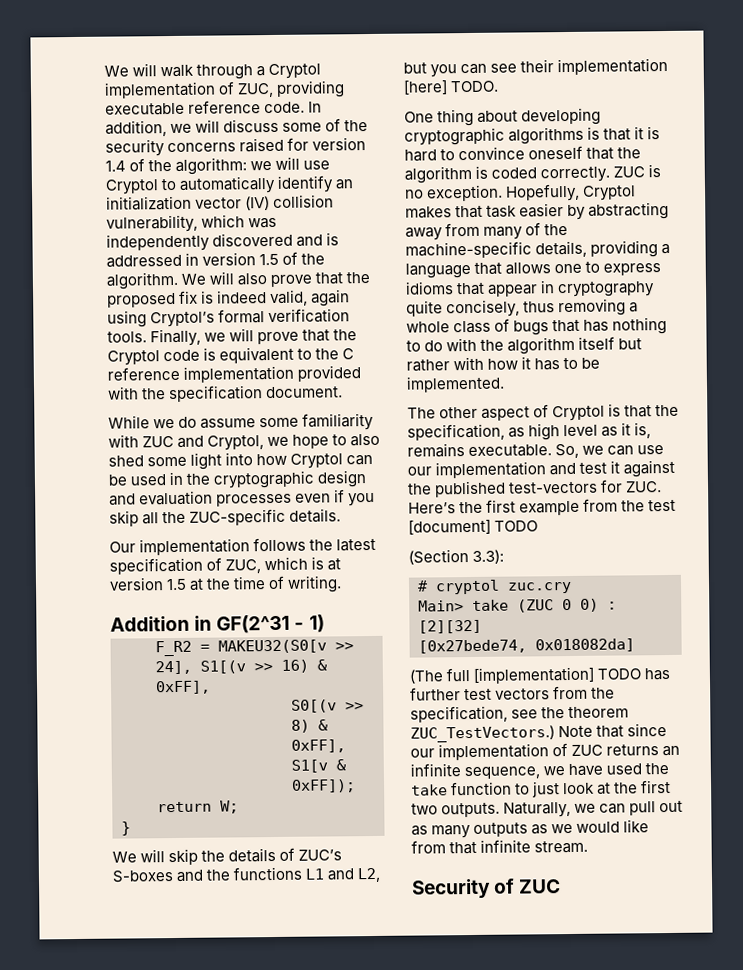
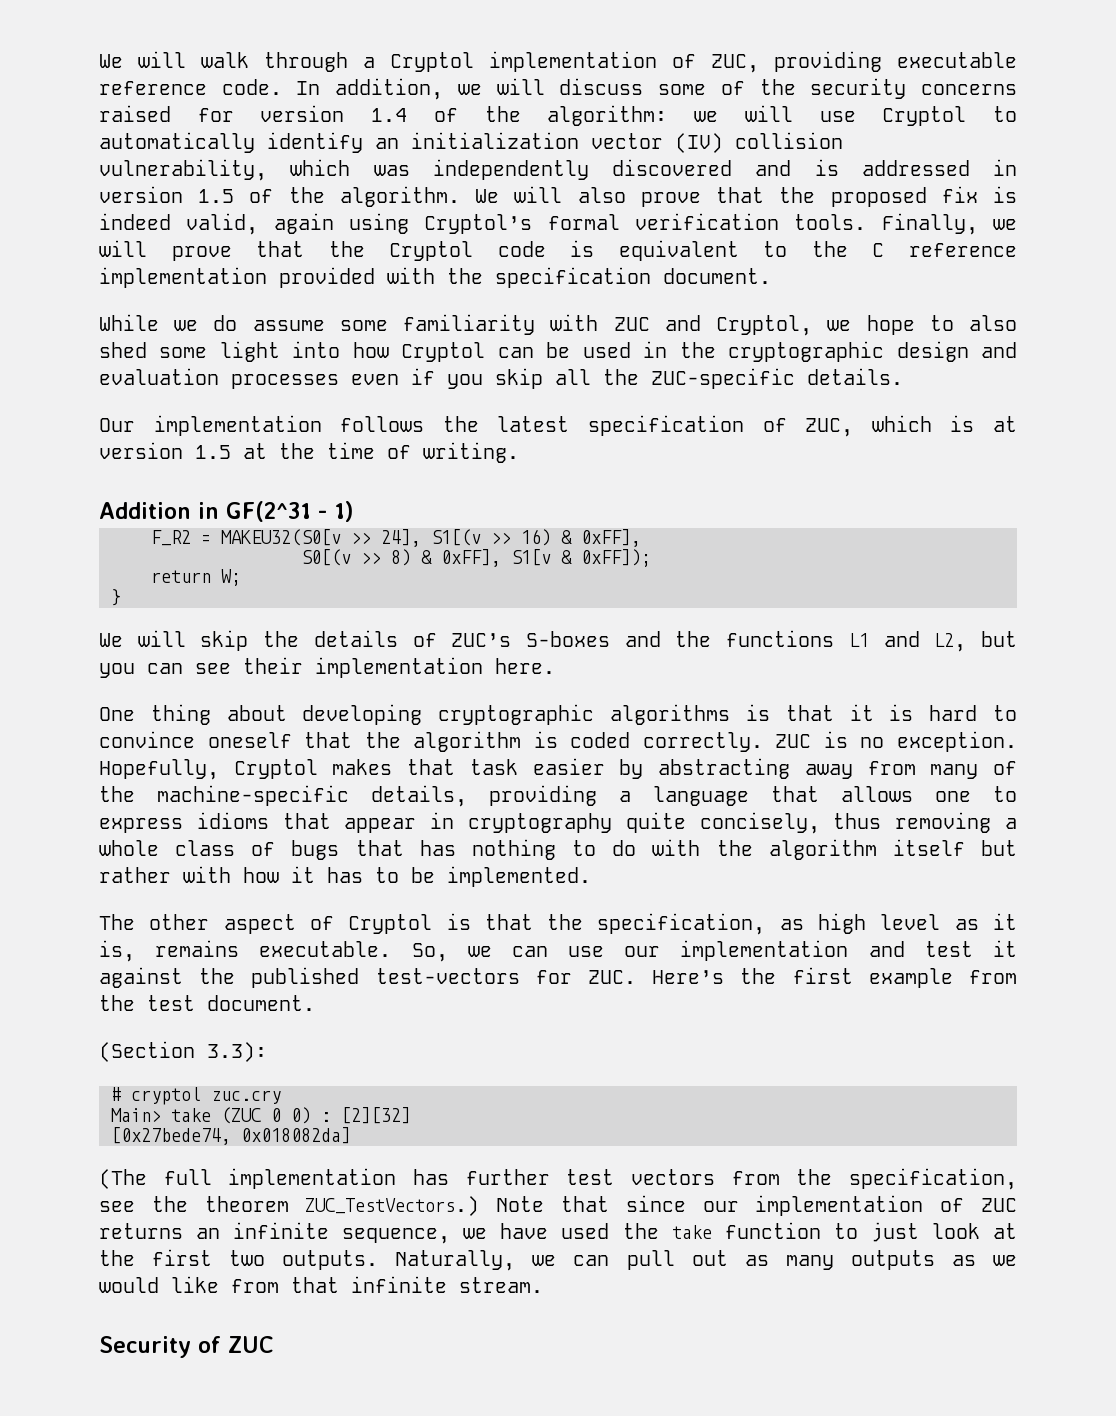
[403,80,500,95] [here] TODO. -> [495,658,555,674] here.
[408,519,539,535] [document] TODO -> [207,995,315,1011] document.
[473,666,642,684] [implementation] TODO -> [228,1168,397,1189] implementation

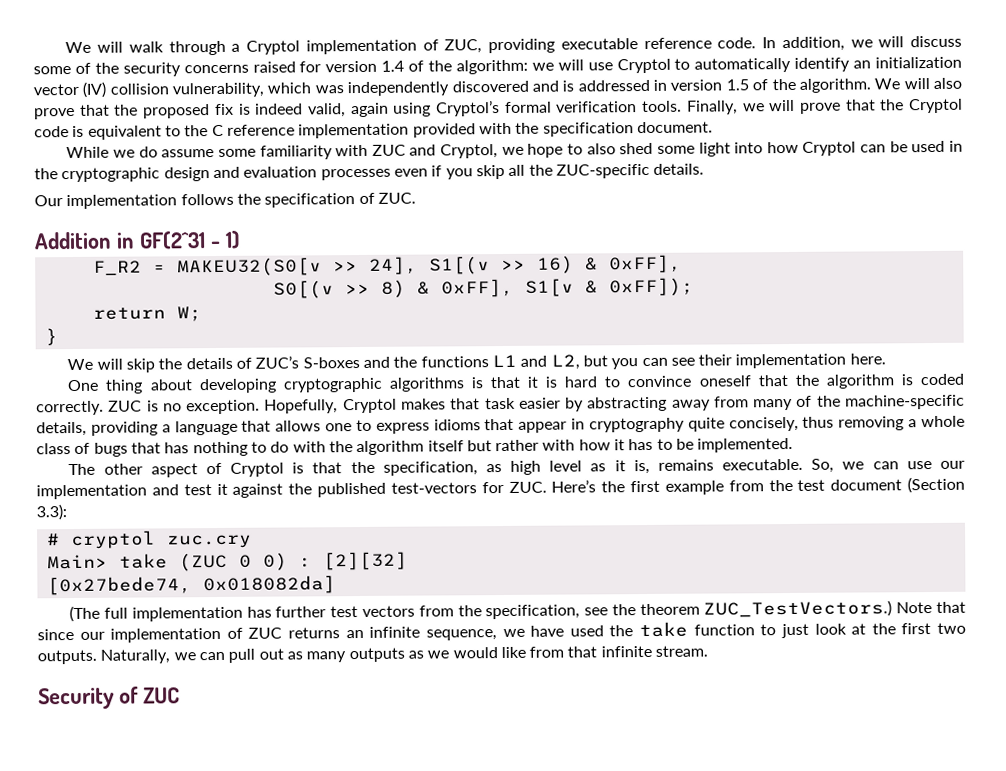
[497,416,570,432] latest -> (261, 199) none
[805,415,1018,437] [99,442,519,463] ZUC, which is at version 1.5 at the time of writing. -> [377,192,416,204] ZUC.
[207,995,315,1011] document. // -> [830,479,903,491] document

